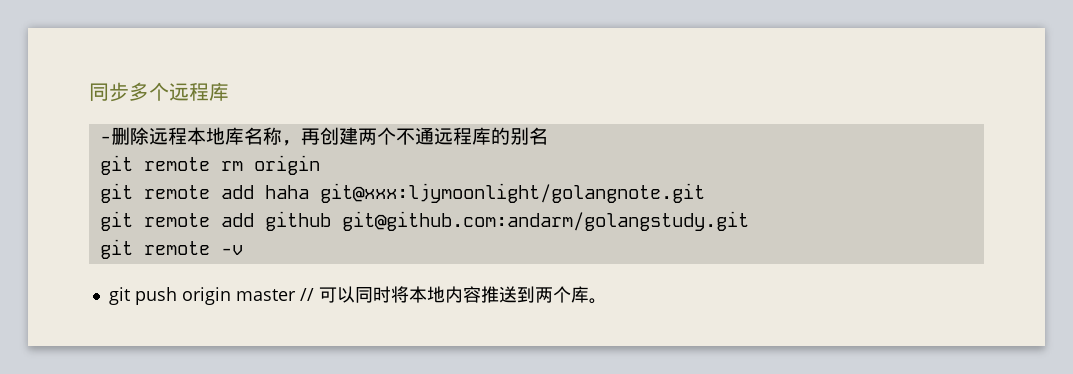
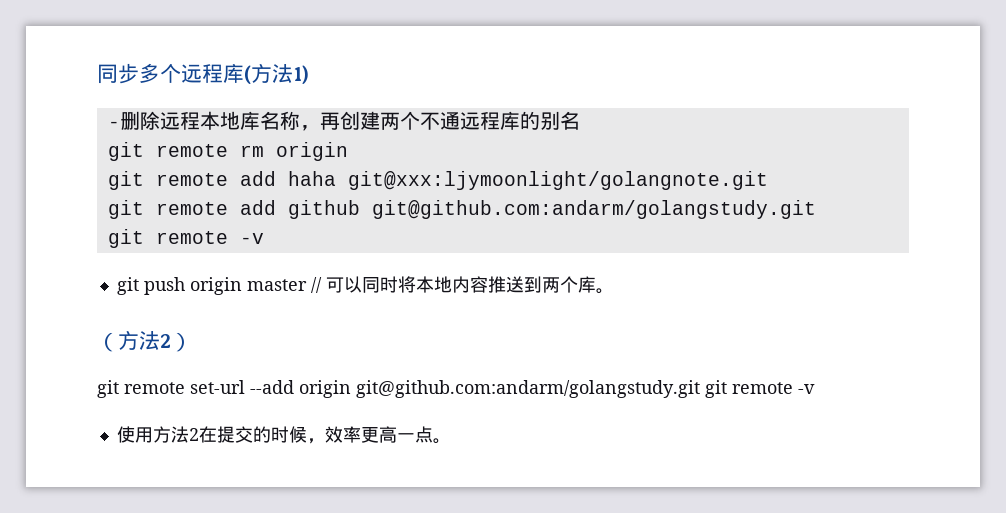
(229, 91) none -> [244,63,309,84] (方法1)
(607, 301) none -> [97,330,192,352] [97,380,815,398] [116,426,451,444] // （方法2） // git remote set-url --add origin git@github.com:andarm/golangstudy.git git remote -v // 使用方法2在提交的时候，效率更高一点。

